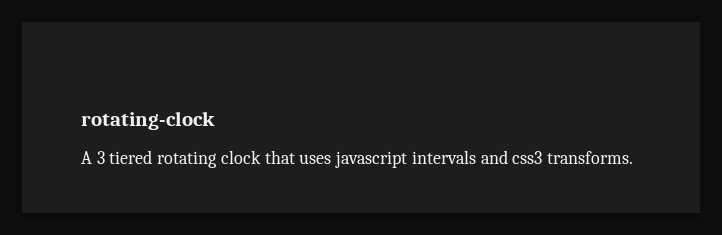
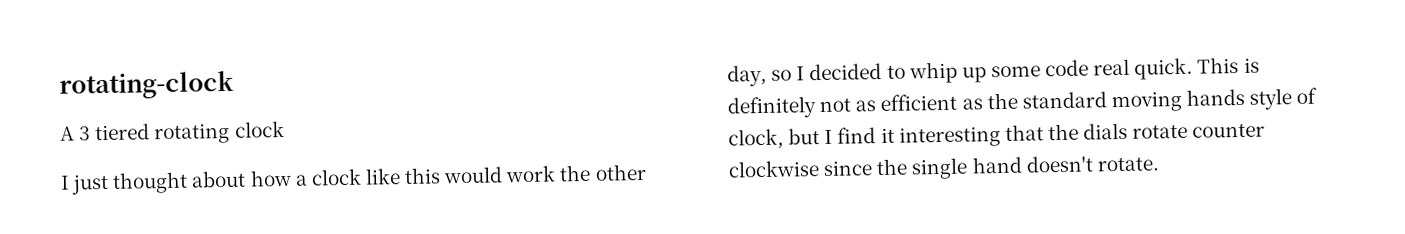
[264,150,633,168] that uses javascript intervals and css3 transforms. -> [60,163,647,195] [727,57,1260,87] [727,87,1318,119] [728,122,1266,150] [728,155,1159,180] // I just thought about how a clock like this would work the other day, so I decided to whip up some code real quick. This is definitely not as efficient as the standard moving hands style of clock, but I find it interesting that the dials rotate counter clockwise since the single hand doesn't rotate.

